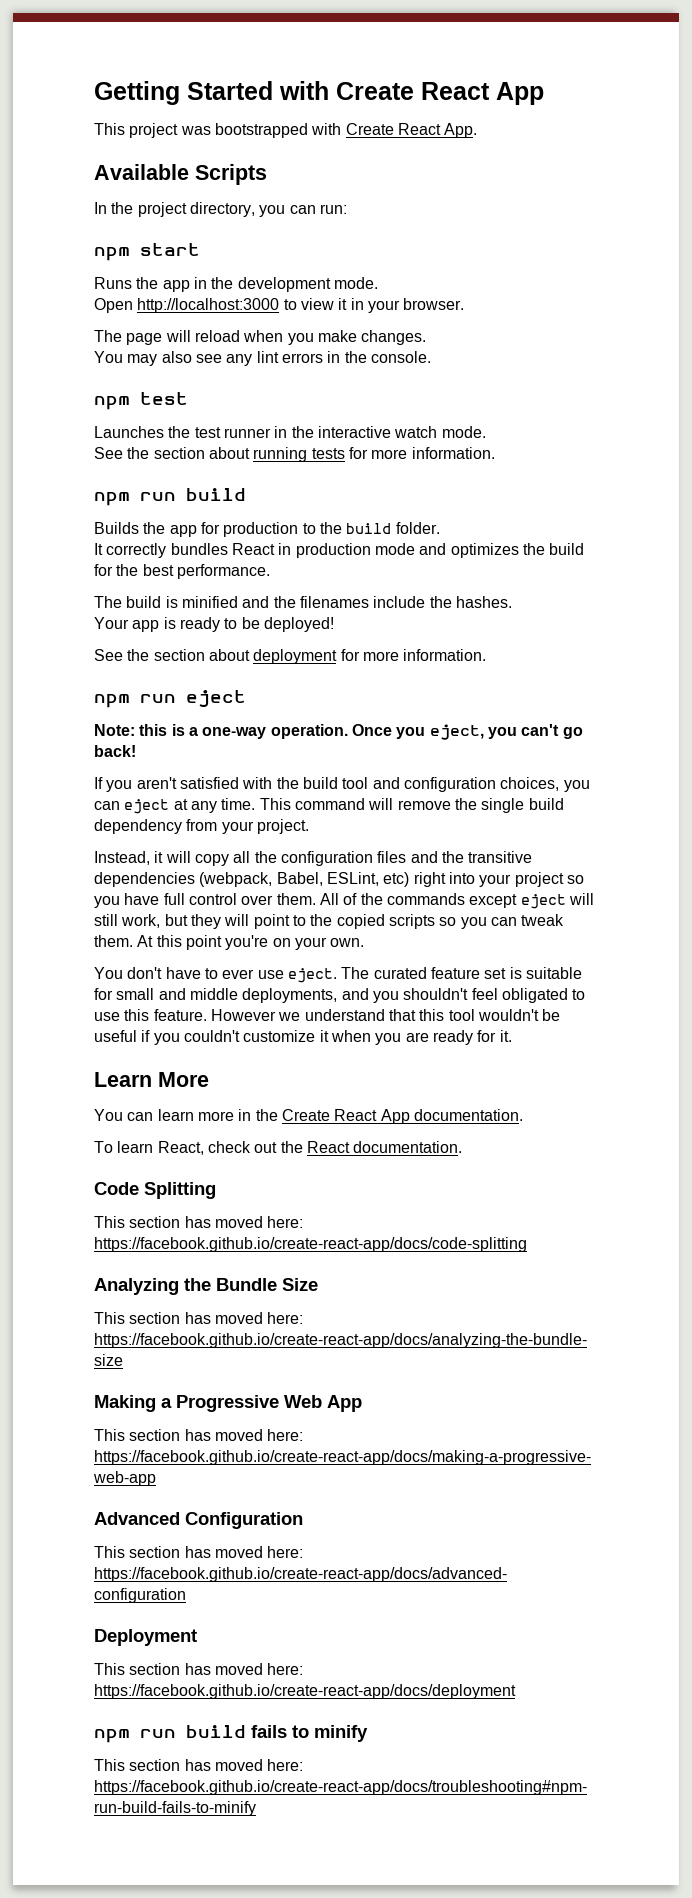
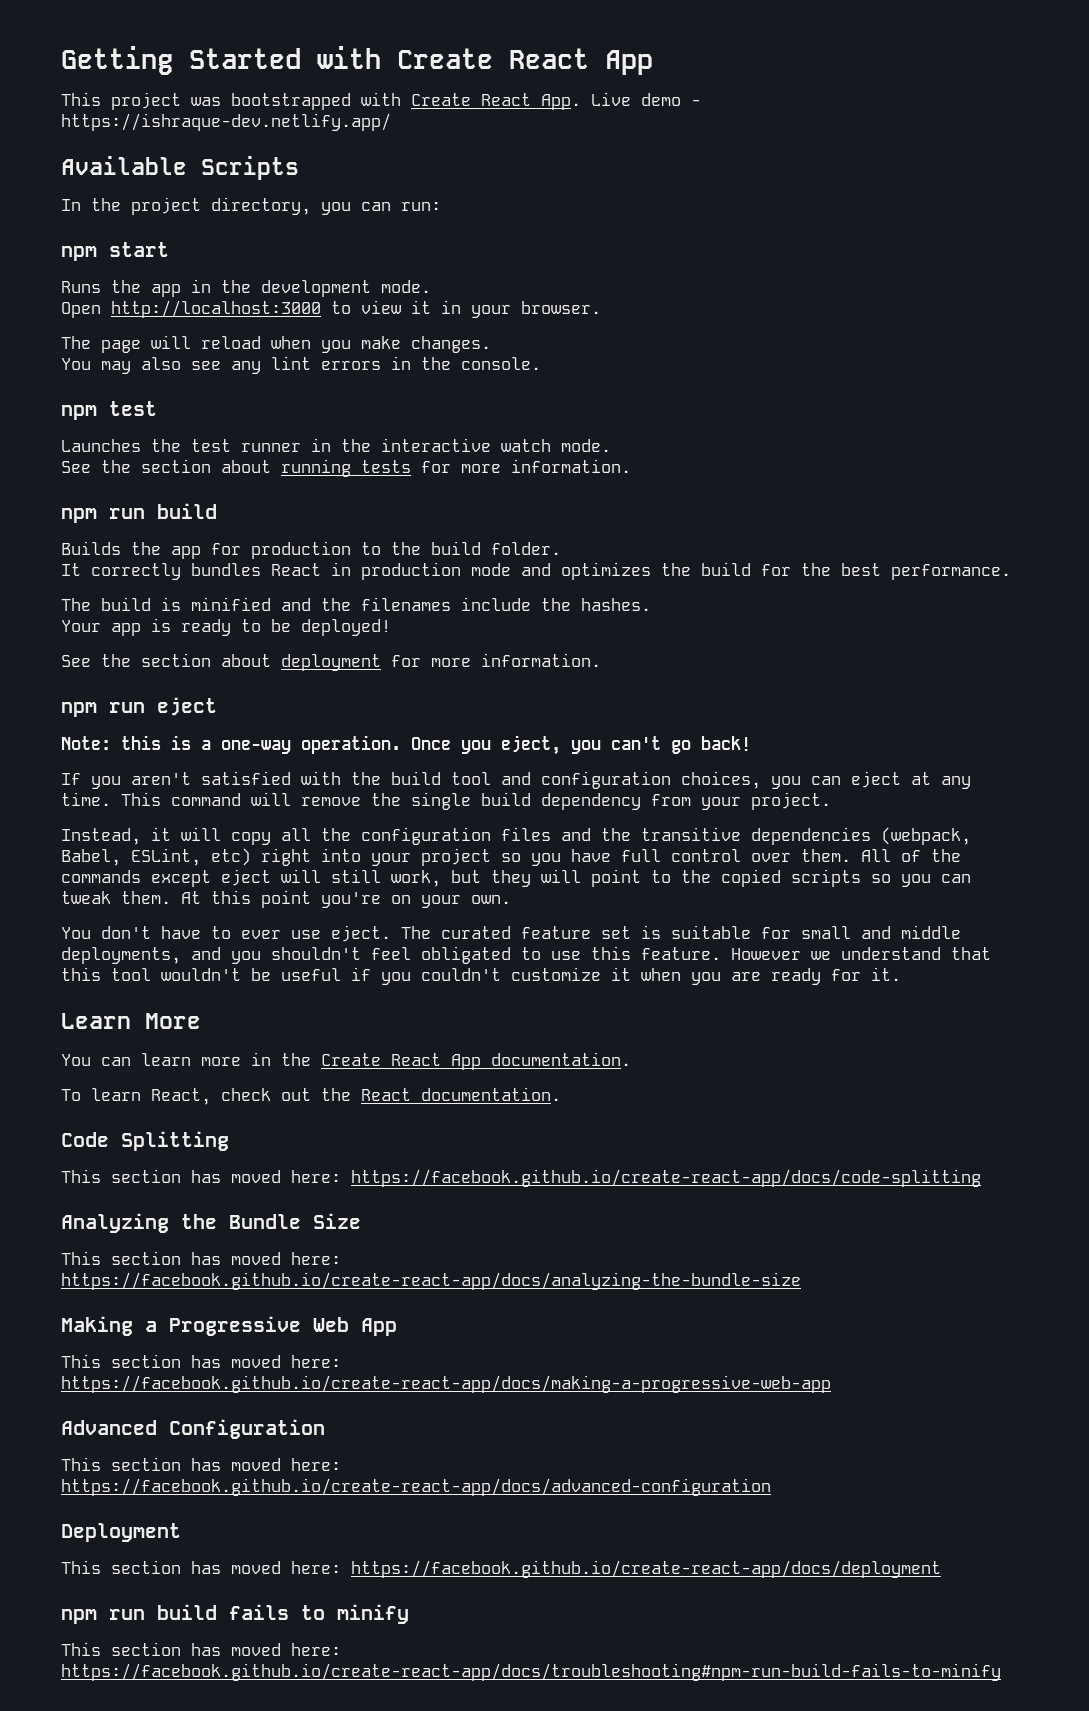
(478, 130) none -> [591,92,701,106] [61,113,391,131] Live demo - https://ishraque-dev.netlify.app/

